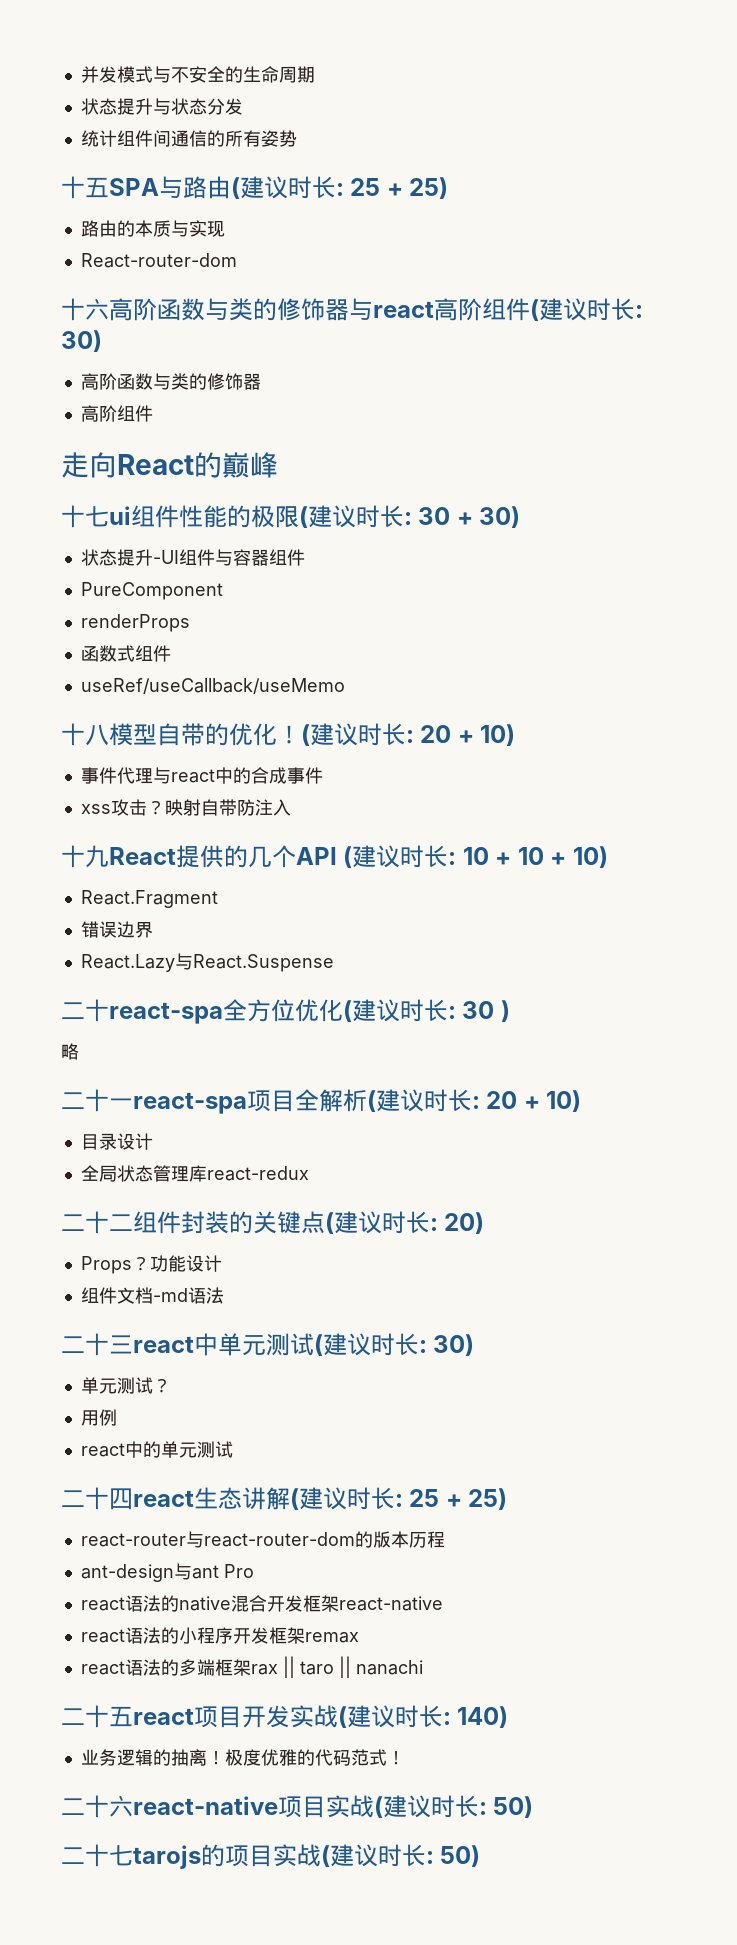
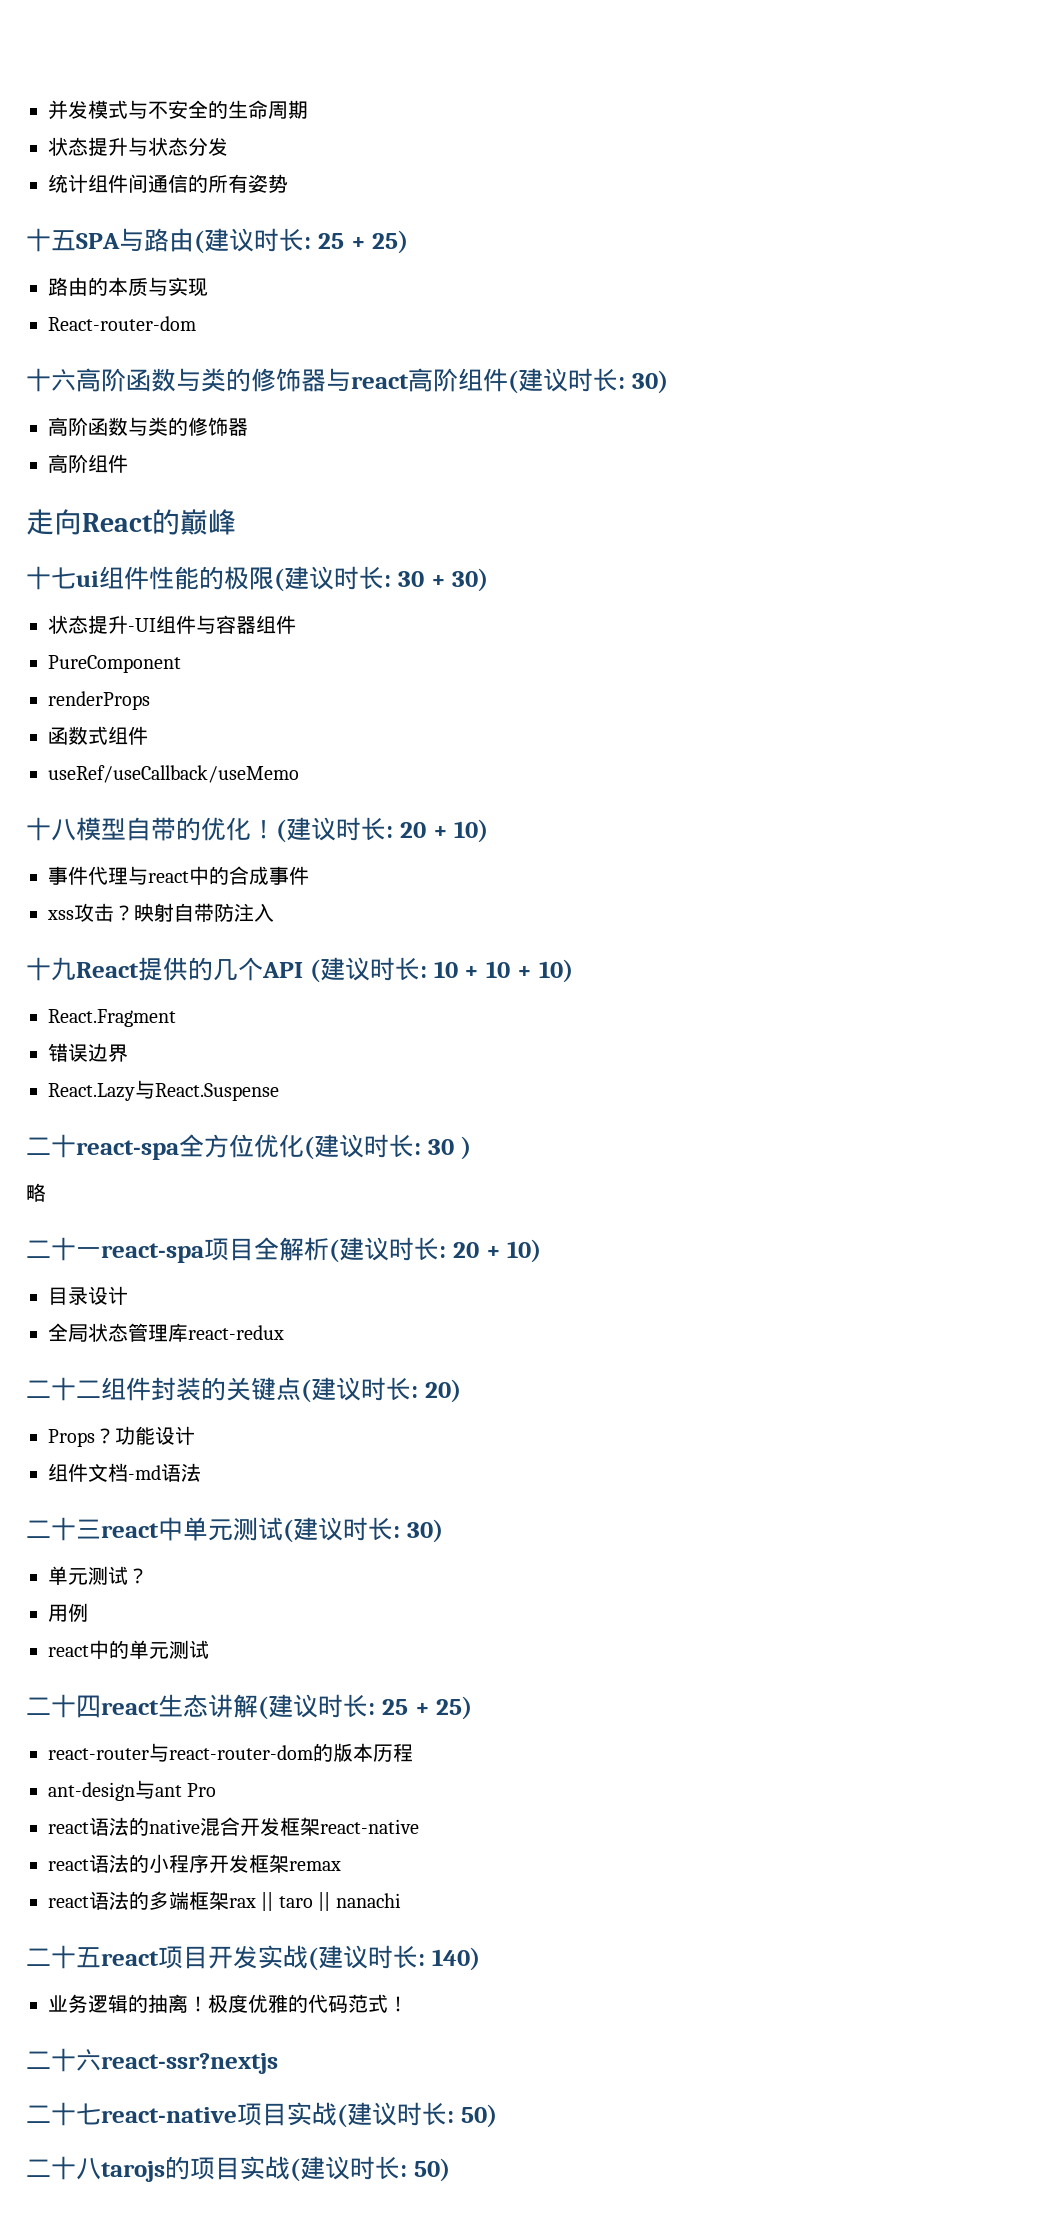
(133, 1806) none -> [101,2053,278,2074] [26,2102,101,2126] react-ssr?nextjs // 二十七
[109,1845,133,1866] 七 -> [76,2157,101,2180] 八

